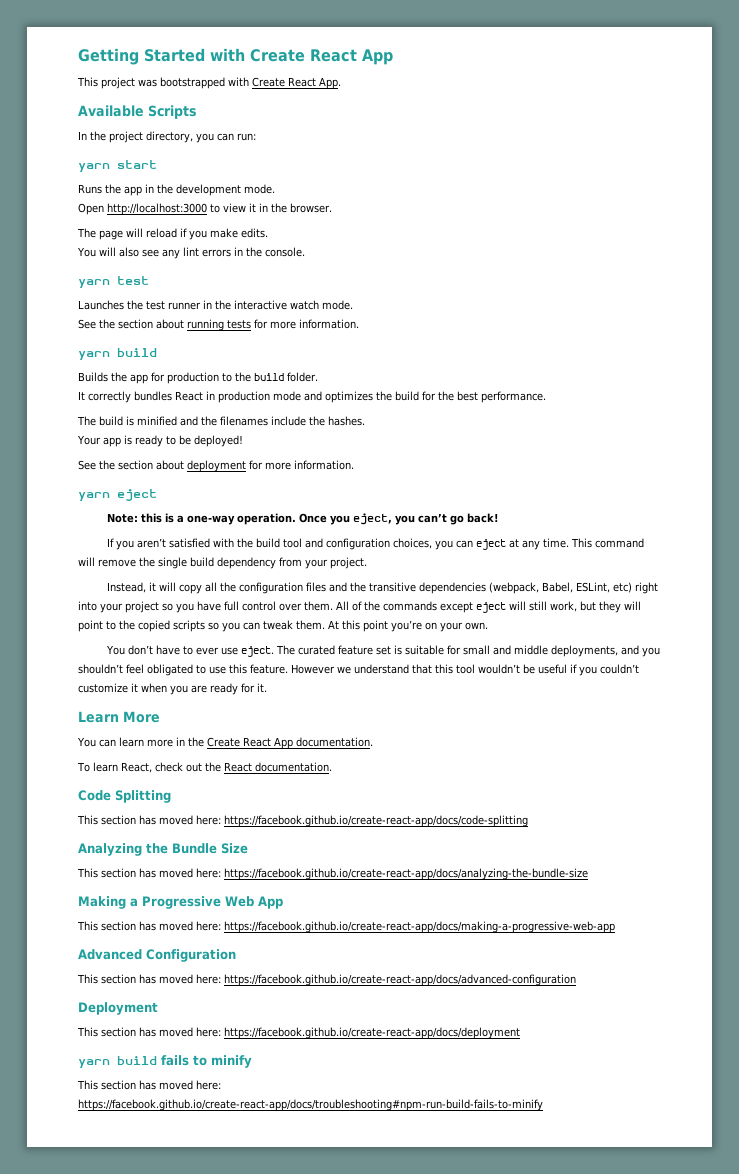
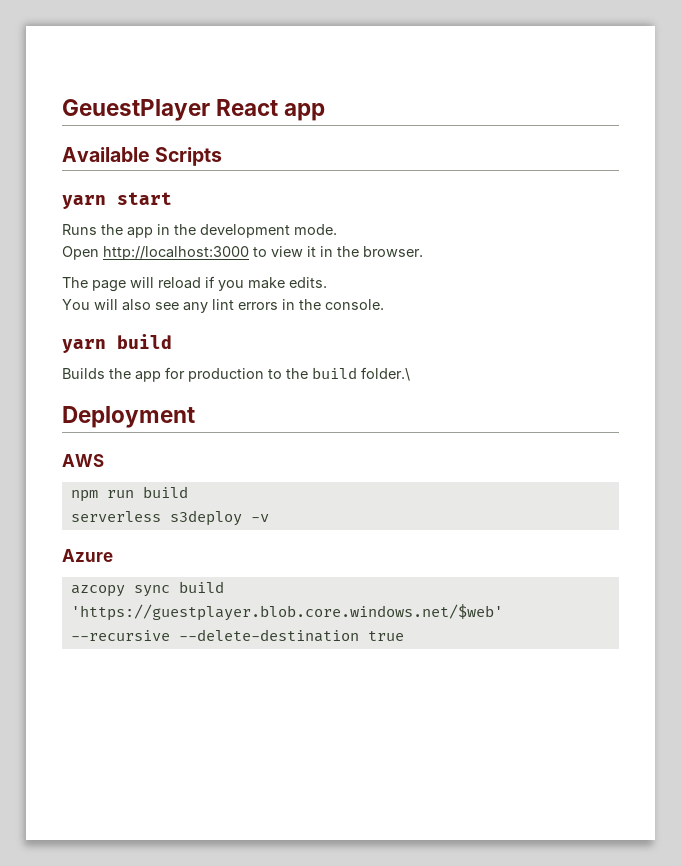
[78,48,393,65] [77,77,341,89] [78,105,197,119] [78,131,256,143] Getting Started with Create React App // This project was bootstrapped with Create React App. // Available Scripts // In the project directory, you can run: -> [62,99,326,121] [62,147,223,166] GeuestPlayer React app // Available Scripts
[78,276,149,288] [78,300,353,310] [78,319,359,331] // yarn test // Launches the test runner in the interactive watch mode. // See the section about running tests for more information. -> (384, 304) none
[287,372,318,382] [78,391,546,403] [77,416,365,426] [77,435,243,447] [78,460,354,472] [78,489,157,501] [106,513,499,525] [106,538,644,550] [78,557,367,569] [106,582,658,594] [78,601,641,613] [78,620,488,632] [105,645,660,657] [78,664,639,676] [78,683,267,695] [78,711,160,723] [77,737,373,749] [77,762,332,773] [78,790,171,803] [77,815,528,827] [78,843,248,856] [77,868,588,880] [78,896,283,909] [77,921,615,933] [78,949,236,962] [77,974,576,986] [78,1002,158,1015] [77,1027,520,1039] [78,1055,252,1068] [77,1080,221,1090] [78,1099,543,1111] folder. // It correctly bundles React in production mode and optimizes the build for the best performance. // The build is minified and the filenames include the hashes. // Your app is ready to be deployed! // See the section about deployment for more information. // yarn eject // Note: this is a one-way operation. Once you eject, you can’t go back! // If you aren’t satisfied with the build tool and configuration choices, you can eject at any time. This command will remove the single build dependency from your project. // Instead, it will copy all the configuration files and the transitive dependencies (webpack, Babel, ESLint, etc) right into your project so you have full control over them. All of the commands except eject will still work, but they will point to the copied scripts so you can tweak them. At this point you’re on your own. // You don’t have to ever use eject. The curated feature set is suitable for small and middle deployments, and you shouldn’t feel obligated to use this feature. However we understand that this tool wouldn’t be useful if you couldn’t customize it when you are ready for it. // Learn More // You can learn more in the Create React App documentation. // To learn React, check out the React documentation. // Code Splitting // This section has moved here: https://facebook.github.io/create-react-app/docs/code-splitting // Analyzing the Bundle Size // This section has moved here: https://facebook.github.io/create-react-app/docs/analyzing-the-bundle-size // Making a Progressive Web App // This section has moved here: https://facebook.github.io/create-react-app/docs/making-a-progressive-web-app // Advanced Configuration // This section has moved here: https://facebook.github.io/create-react-app/docs/advanced-configuration // Deployment // This section has moved here: https://facebook.github.io/create-react-app/docs/deployment // yarn build fails to minify // This section has moved here: https://facebook.github.io/create-react-app/docs/troubleshooting#npm-run-build-fails-to-minify -> [361,367,410,381] [62,406,195,428] [62,454,104,467] [70,486,188,502] [70,510,269,526] [62,549,113,562] [70,581,224,597] [70,604,503,621] [70,629,404,642] folder.\ // Deployment // AWS // npm run build // serverless s3deploy -v // Azure // azcopy sync build 'https://guestplayer.blob.core.windows.net/$web' --recursive --delete-destination true

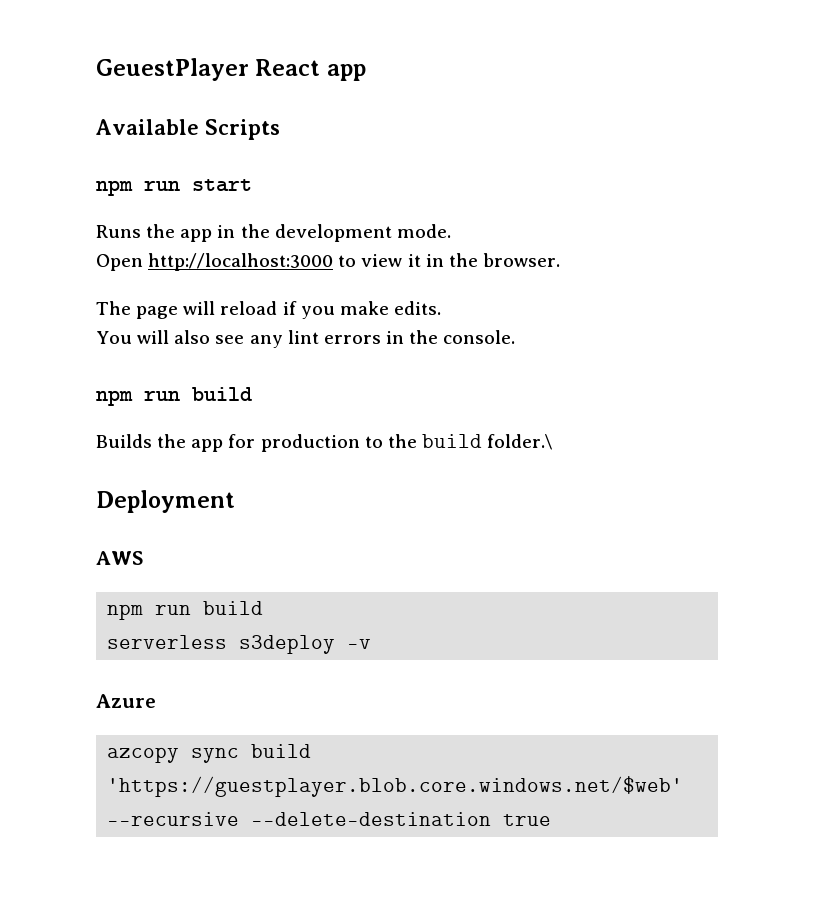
[62,195,106,209] yarn -> [96,180,180,196] npm run
[62,339,106,353] yarn -> [96,390,180,406] npm run

